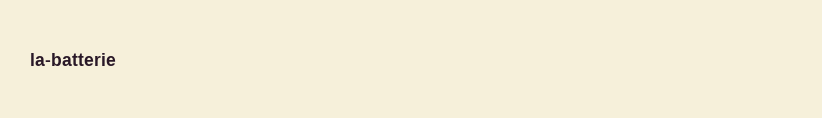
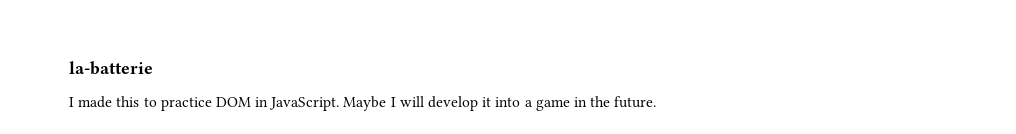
(116, 59) none -> [69,96,657,111] // I made this to practice DOM in JavaScript. Maybe I will develop it into a game in the future.

